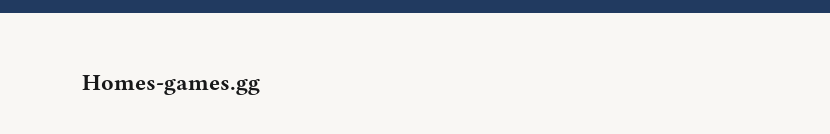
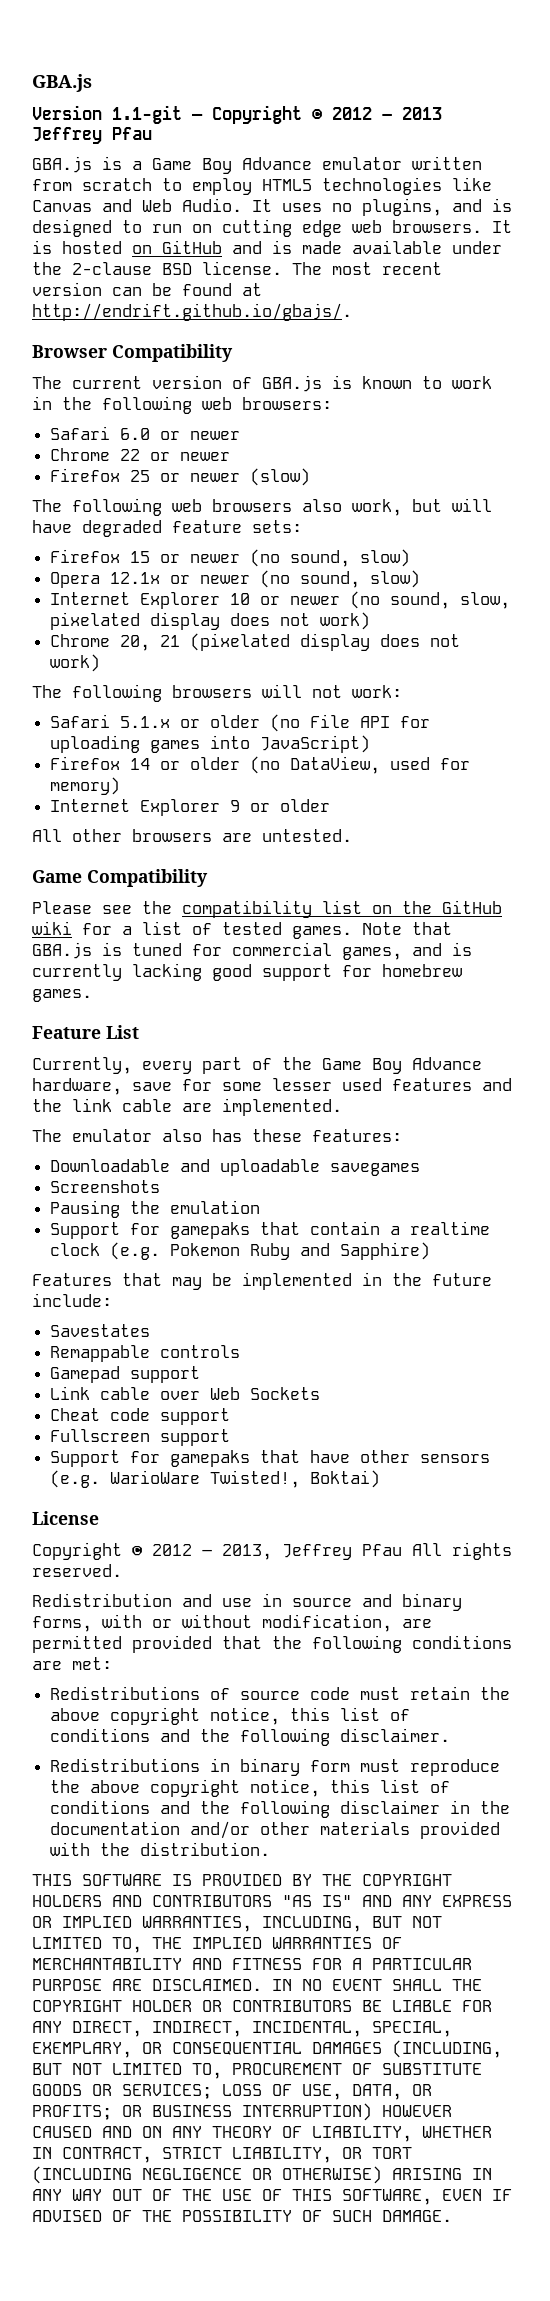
[82,75,260,95] Homes-games.gg -> [32,74,92,92] [32,105,442,124] [32,127,152,144] [32,156,482,174] [32,177,492,195] [32,198,512,216] [32,219,512,237] [32,240,502,254] [32,261,442,275] [32,282,262,296] [32,303,352,321] [32,344,233,362] [32,375,492,392] [32,396,332,414] [50,426,241,440] [50,448,231,461] [50,468,311,486] [32,498,492,516] [32,520,302,537] [50,549,411,567] [50,570,421,588] [50,591,511,609] [50,612,371,630] [50,633,461,651] [50,654,101,672] [32,684,402,702] [50,714,431,732] [50,735,371,753] [50,756,471,774] [50,777,121,795] [50,799,331,816] [32,829,352,842] [32,869,208,887] [32,900,502,918] [32,921,452,939] [32,942,472,960] [32,963,462,981] [32,989,92,1002] [32,1025,139,1039] [32,1057,482,1074] [32,1078,512,1095] [32,1098,342,1116] [32,1129,402,1142] [50,1159,421,1176] [50,1180,161,1193] [50,1200,261,1218] [50,1221,491,1239] [50,1242,431,1260] [32,1272,492,1290] [32,1293,112,1307] [50,1324,151,1337] [50,1345,241,1362] [50,1366,201,1383] [50,1386,321,1400] [50,1408,231,1425] [50,1429,231,1446] [50,1450,491,1467] [50,1470,381,1488] [32,1511,99,1525] [32,1542,512,1560] [32,1564,122,1577] [32,1593,462,1611] [32,1614,432,1632] [32,1635,512,1653] [32,1657,112,1670] [50,1686,511,1700] [50,1707,411,1725] [50,1728,451,1746] [50,1758,501,1776] [50,1779,451,1797] [50,1800,511,1818] [50,1821,501,1839] [50,1842,271,1856] [32,1874,452,1886] [32,1895,512,1907] [32,1916,442,1932] [32,1937,402,1953] [32,1958,472,1970] [32,1979,482,1991] [32,2000,492,2012] [32,2021,452,2037] [32,2040,502,2058] [32,2063,482,2079] [32,2084,432,2100] [32,2103,452,2121] [32,2126,492,2142] [32,2147,412,2163] [32,2166,492,2184] [32,2189,512,2205] [32,2210,452,2222] GBA.js // Version 1.1-git — Copyright © 2012 – 2013 Jeffrey Pfau // GBA.js is a Game Boy Advance emulator written from scratch to employ HTML5 technologies like Canvas and Web Audio. It uses no plugins, and is designed to run on cutting edge web browsers. It is hosted on GitHub and is made available under the 2-clause BSD license. The most recent version can be found at http://endrift.github.io/gbajs/. // Browser Compatibility // The current version of GBA.js is known to work in the following web browsers: // Safari 6.0 or newer // Chrome 22 or newer // Firefox 25 or newer (slow) // The following web browsers also work, but will have degraded feature sets: // Firefox 15 or newer (no sound, slow) // Opera 12.1x or newer (no sound, slow) // Internet Explorer 10 or newer (no sound, slow, pixelated display does not work) // Chrome 20, 21 (pixelated display does not work) // The following browsers will not work: // Safari 5.1.x or older (no File API for uploading games into JavaScript) // Firefox 14 or older (no DataView, used for memory) // Internet Explorer 9 or older // All other browsers are untested. // Game Compatibility // Please see the compatibility list on the GitHub wiki for a list of tested games. Note that GBA.js is tuned for commercial games, and is currently lacking good support for homebrew games. // Feature List // Currently, every part of the Game Boy Advance hardware, save for some lesser used features and the link cable are implemented. // The emulator also has these features: // Downloadable and uploadable savegames // Screenshots // Pausing the emulation // Support for gamepaks that contain a realtime clock (e.g. Pokemon Ruby and Sapphire) // Features that may be implemented in the future include: // Savestates // Remappable controls // Gamepad support // Link cable over Web Sockets // Cheat code support // Fullscreen support // Support for gamepaks that have other sensors (e.g. WarioWare Twisted!, Boktai) // License // Copyright © 2012 – 2013, Jeffrey Pfau All rights reserved. // Redistribution and use in source and binary forms, with or without modification, are permitted provided that the following conditions are met: // Redistributions of source code must retain the above copyright notice, this list of conditions and the following disclaimer. // Redistributions in binary form must reproduce the above copyright notice, this list of conditions and the following disclaimer in the documentation and/or other materials provided with the distribution. // THIS SOFTWARE IS PROVIDED BY THE COPYRIGHT HOLDERS AND CONTRIBUTORS "AS IS" AND ANY EXPRESS OR IMPLIED WARRANTIES, INCLUDING, BUT NOT LIMITED TO, THE IMPLIED WARRANTIES OF MERCHANTABILITY AND FITNESS FOR A PARTICULAR PURPOSE ARE DISCLAIMED. IN NO EVENT SHALL THE COPYRIGHT HOLDER OR CONTRIBUTORS BE LIABLE FOR ANY DIRECT, INDIRECT, INCIDENTAL, SPECIAL, EXEMPLARY, OR CONSEQUENTIAL DAMAGES (INCLUDING, BUT NOT LIMITED TO, PROCUREMENT OF SUBSTITUTE GOODS OR SERVICES; LOSS OF USE, DATA, OR PROFITS; OR BUSINESS INTERRUPTION) HOWEVER CAUSED AND ON ANY THEORY OF LIABILITY, WHETHER IN CONTRACT, STRICT LIABILITY, OR TORT (INCLUDING NEGLIGENCE OR OTHERWISE) ARISING IN ANY WAY OUT OF THE USE OF THIS SOFTWARE, EVEN IF ADVISED OF THE POSSIBILITY OF SUCH DAMAGE.

